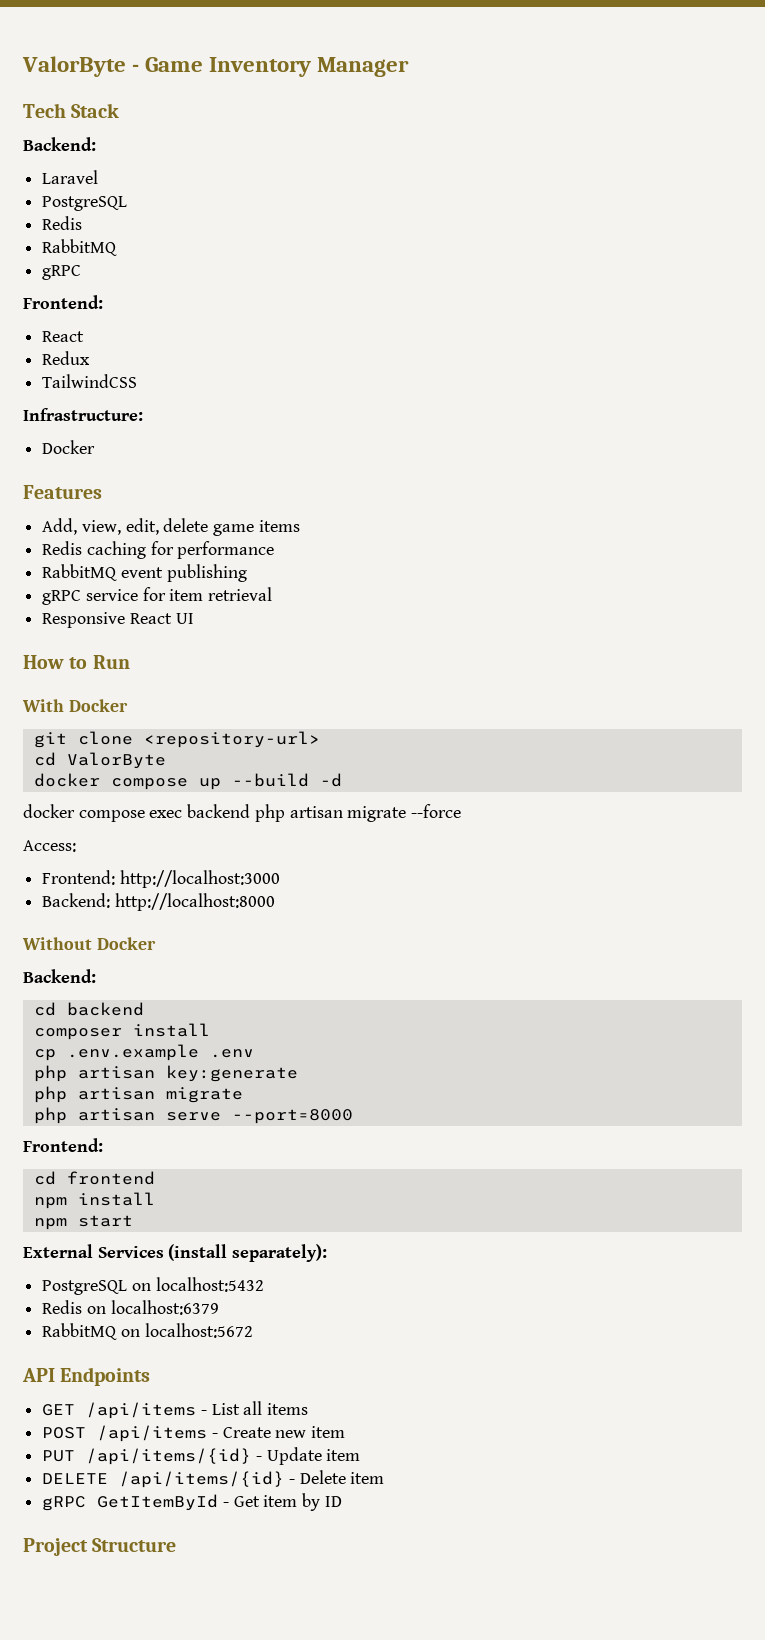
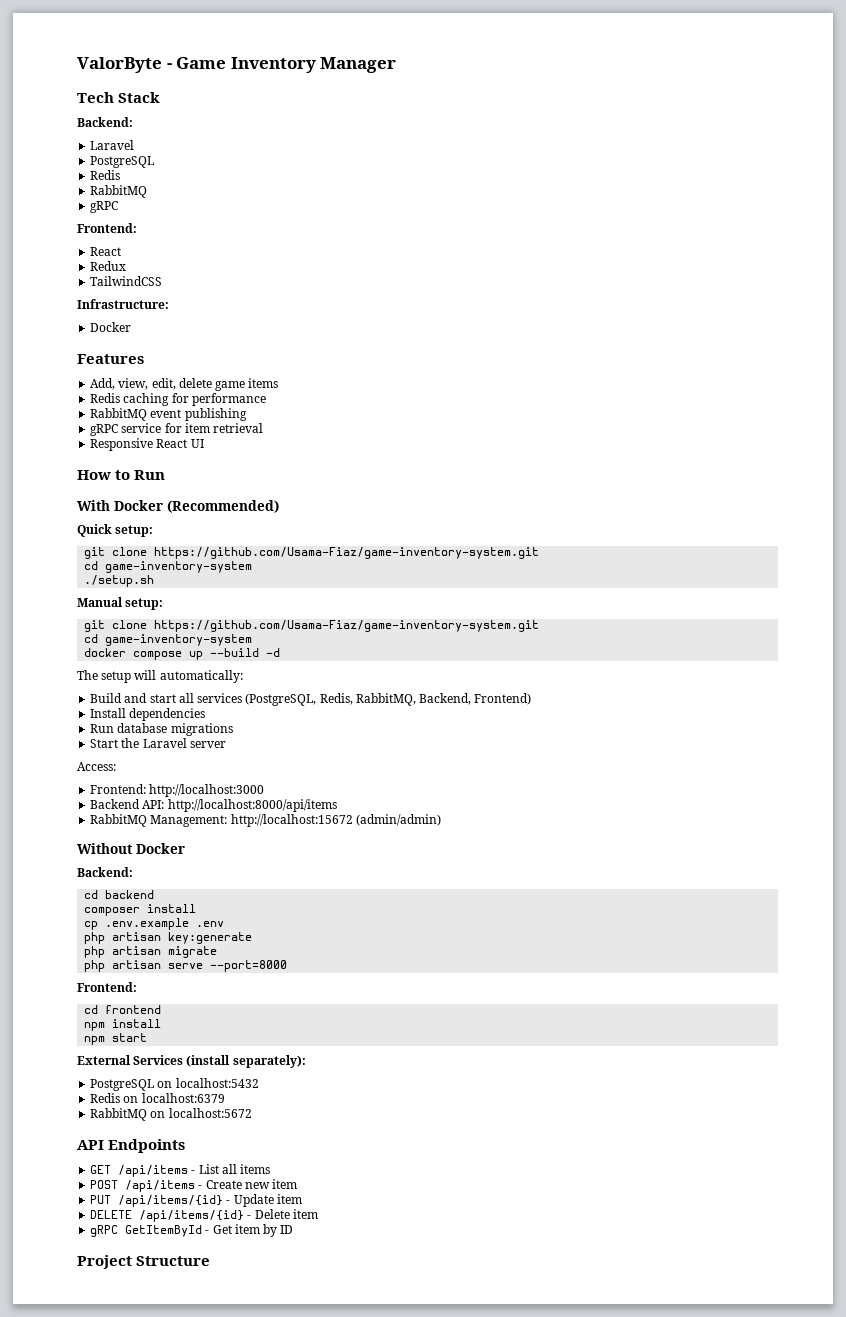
[33,731,320,748] [33,752,166,769] // git clone <repository-url> // cd ValorByte -> [167,500,279,513] [77,524,154,537] [84,547,540,559] [84,561,253,573] [84,575,155,587] [77,597,164,610] [84,620,540,632] [84,634,253,646] (Recommended) // Quick setup: // git clone https://github.com/Usama-Fiaz/game-inventory-system.git // cd game-inventory-system // ./setup.sh // Manual setup: // git clone https://github.com/Usama-Fiaz/game-inventory-system.git // cd game-inventory-system
[23,804,462,822] [23,840,76,852] [42,870,280,888] [42,893,275,911] docker compose exec backend php artisan migrate --force // Access: // Frontend: http://localhost:3000 // Backend: http://localhost:8000 -> [77,670,243,683] [90,693,532,706] [90,708,206,721] [90,723,233,736] [90,738,226,748] [77,762,116,771] [90,784,265,797] [90,799,337,812] [90,814,441,827] The setup will automatically: // Build and start all services (PostgreSQL, Redis, RabbitMQ, Backend, Frontend) // Install dependencies // Run database migrations // Start the Laravel server // Access: // Frontend: http://localhost:3000 // Backend API: http://localhost:8000/api/items // RabbitMQ Management: http://localhost:15672 (admin/admin)

